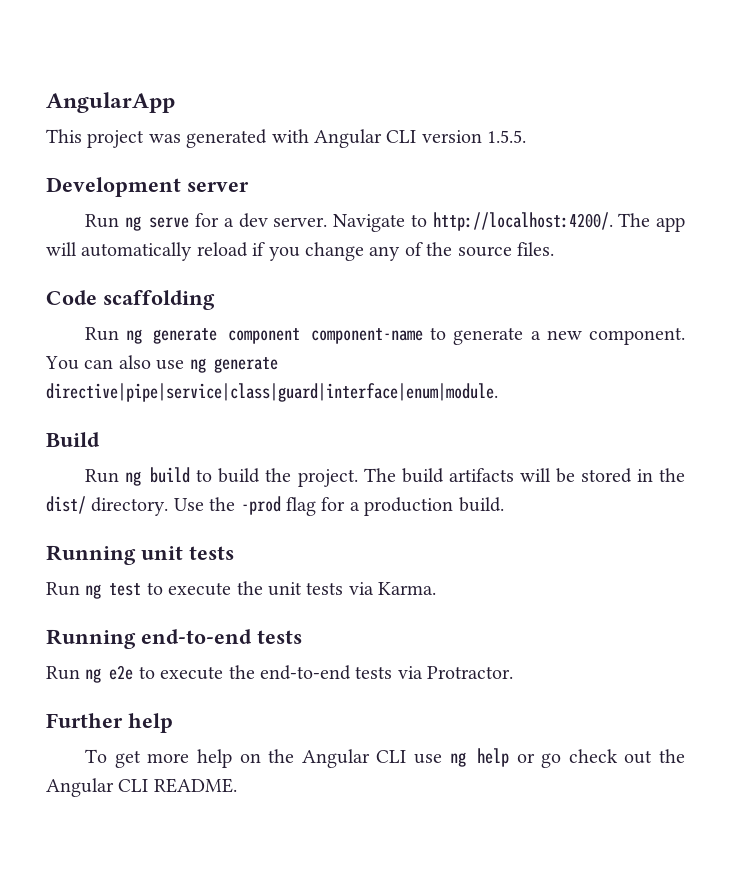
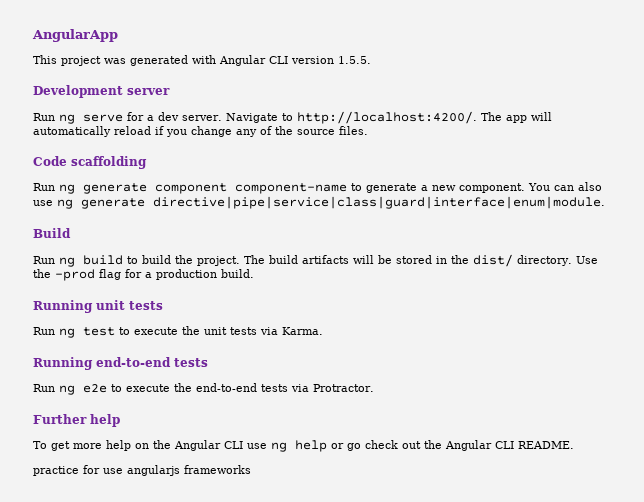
(237, 785) none -> [33,465,251,476] // practice for use angularjs frameworks

